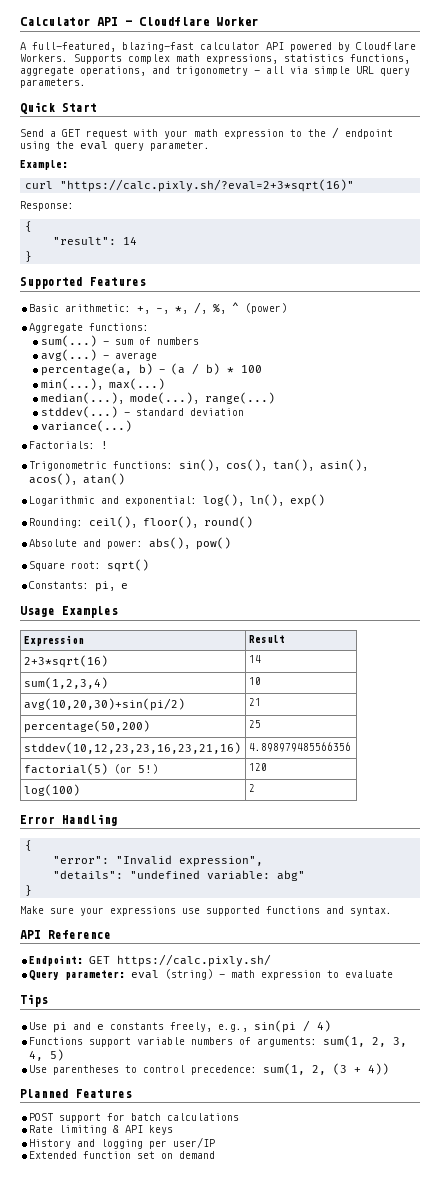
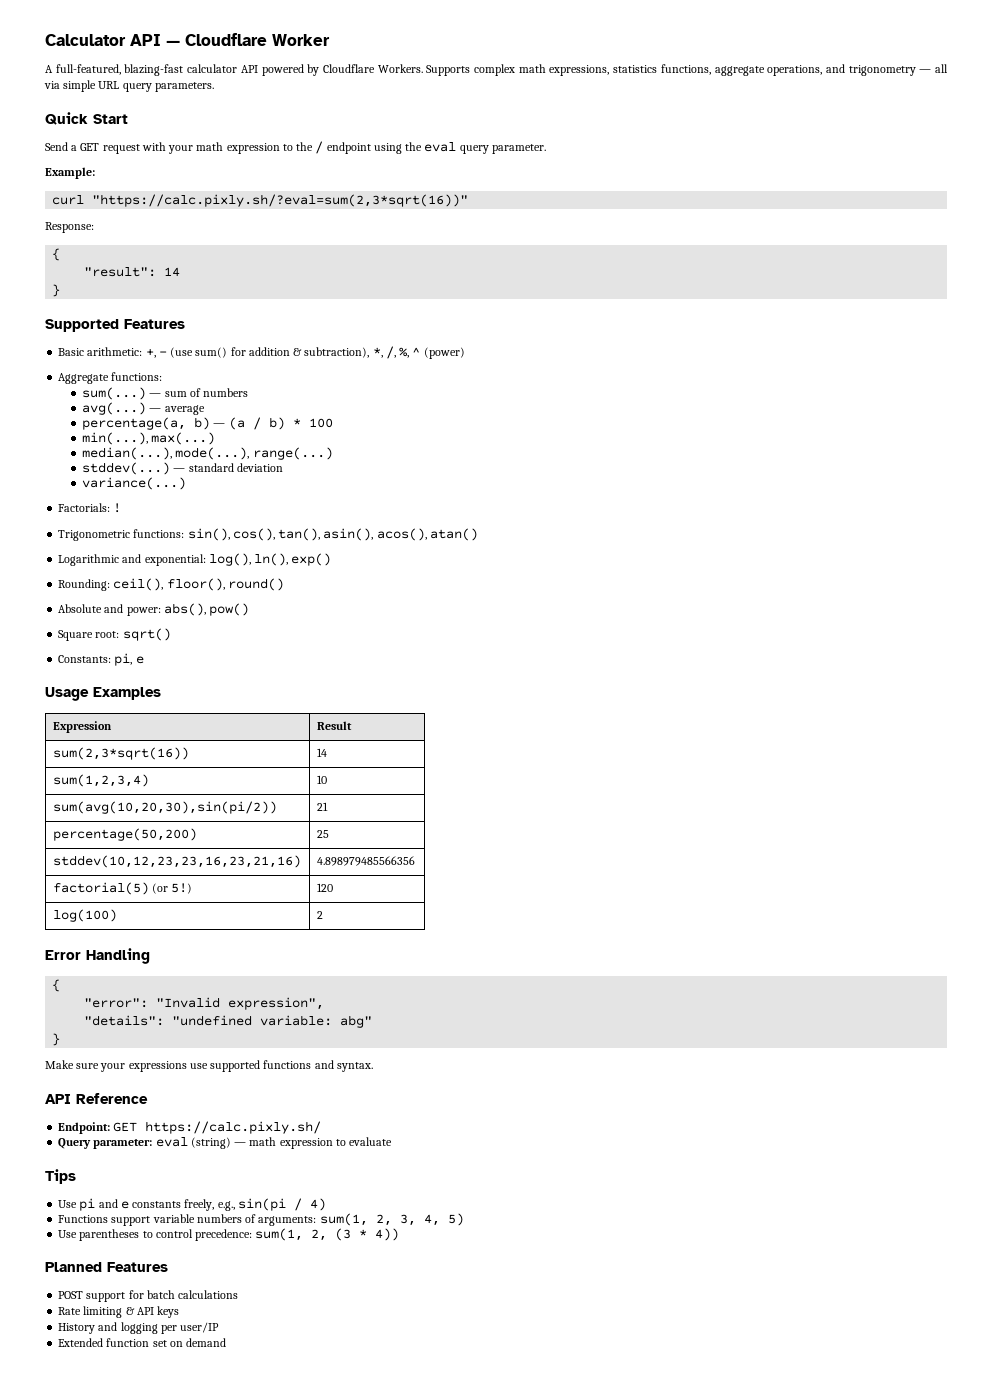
[60,179,355,192] "https://calc.pixly.sh/?eval=2+3*sqrt(16)" -> [92,194,469,207] "https://calc.pixly.sh/?eval=sum(2,3*sqrt(16))"
[156,308,170,314] -, -> [158,347,370,358] - (use sum() for addition & subtraction),
[23,655,108,668] 2+3*sqrt(16) -> [52,747,189,760] sum(2,3*sqrt(16))
[23,698,185,711] avg(10,20,30)+sin(pi/2) -> [52,801,277,814] sum(avg(10,20,30),sin(pi/2))
[354,1067,362,1073] + -> [359,1229,368,1238] *

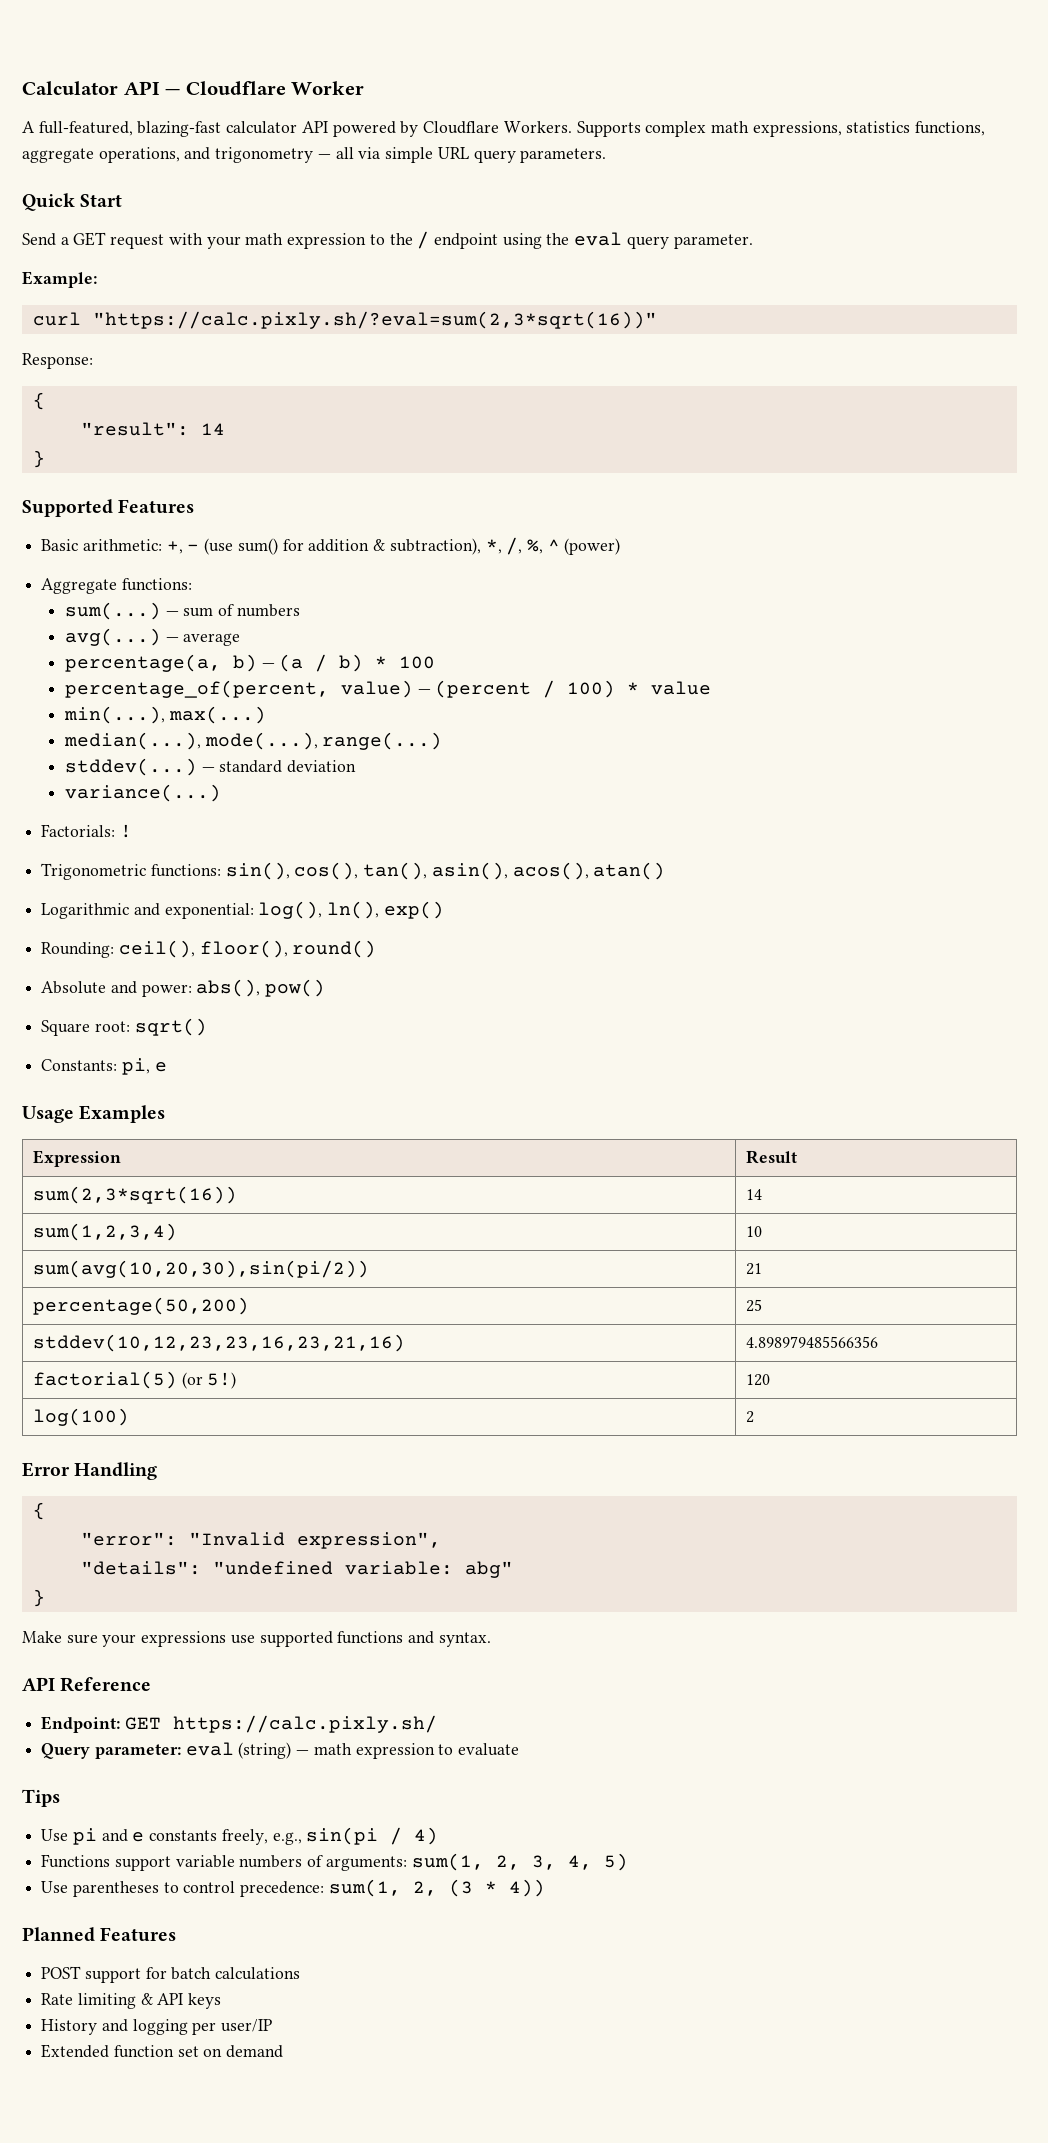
(333, 423) none -> [64,680,712,698] // percentage_of(percent, value) — (percent / 100) * value

